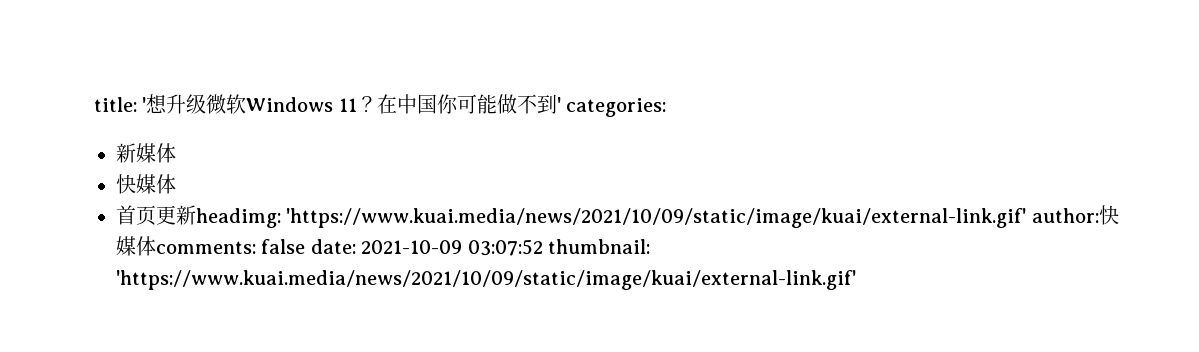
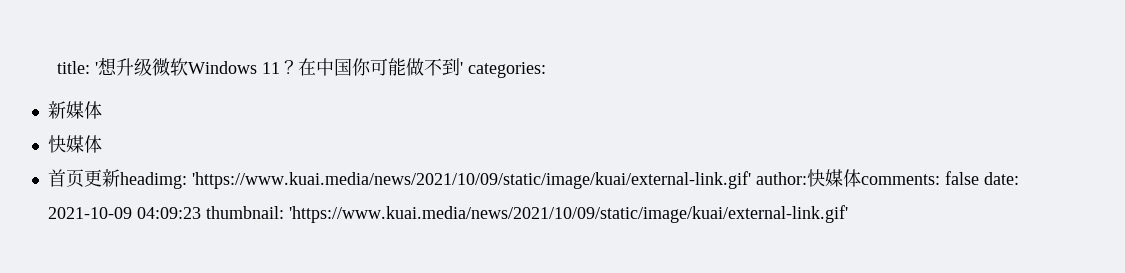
[467,239,543,256] 03:07:52 -> [136,207,201,219] 04:09:23

